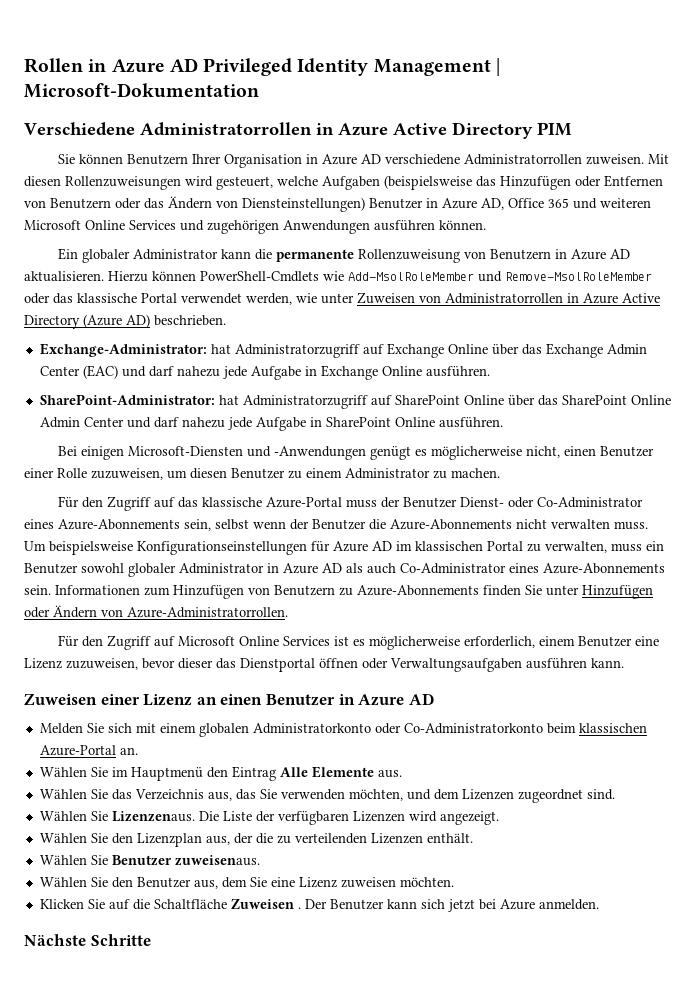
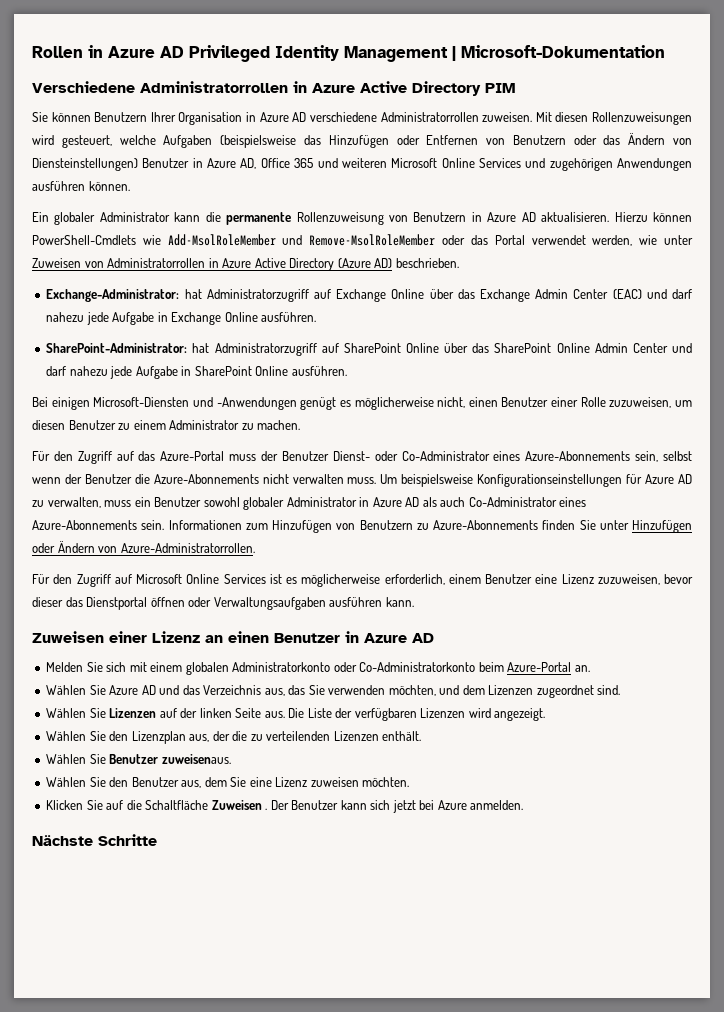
[77,293,137,303] klassische -> (488, 240) none
[201,497,262,507] klassische -> (156, 456) none
[396,541,523,551] im klassischen Portal -> (692, 479) none
[578,723,647,733] klassischen -> (504, 667) none
[111,766,402,781] [39,789,108,799] im Hauptmenü den Eintrag Alle Elemente aus. // Wählen Sie -> [109,685,180,695] Azure AD und
[111,811,195,822] Lizenzenaus. -> [109,708,285,718] Lizenzen auf der linken Seite aus.

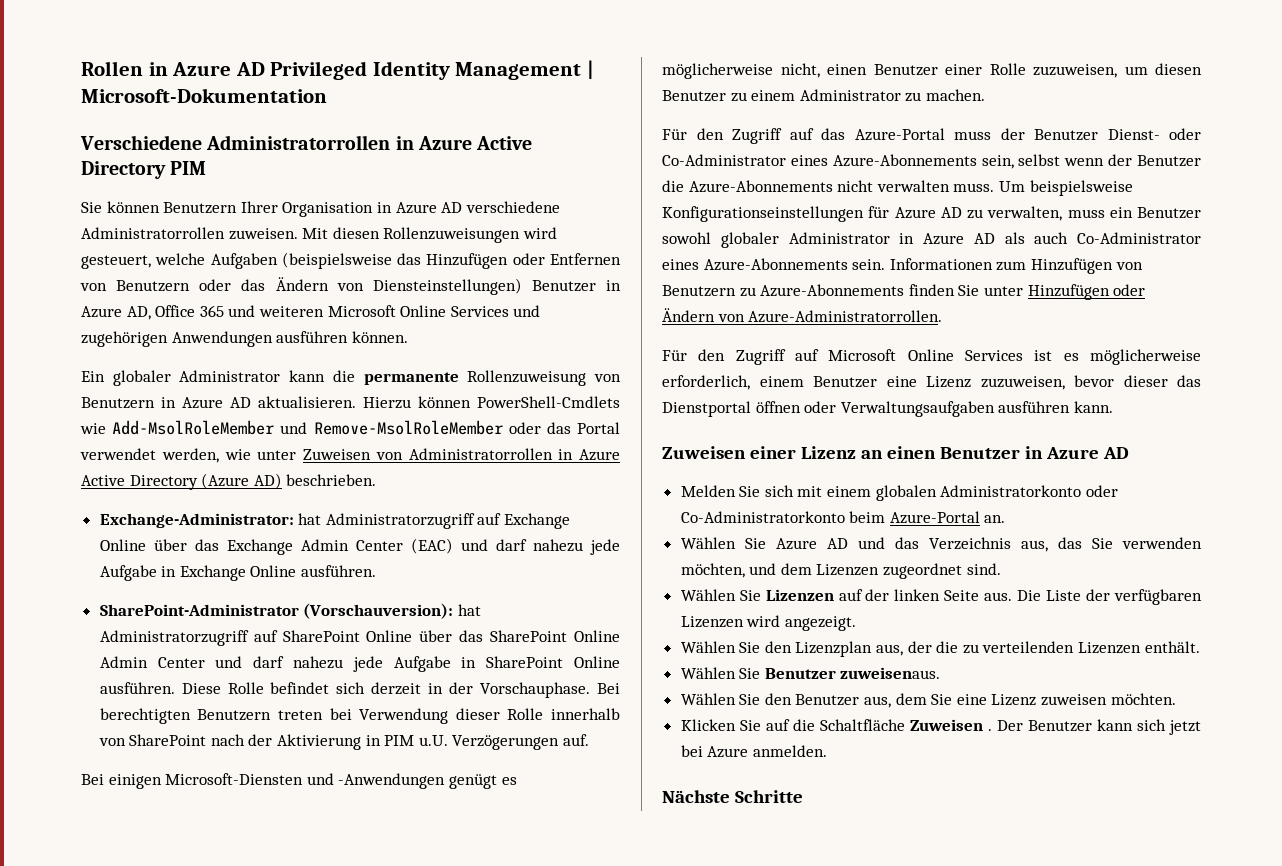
[46,343,188,353] SharePoint-Administrator: -> [99,603,454,619] SharePoint-Administrator (Vorschauversion):
(347, 371) none -> [181,682,620,698] [99,708,620,724] [98,734,590,750] Diese Rolle befindet sich derzeit in der Vorschauphase. Bei berechtigten Benutzern treten bei Verwendung dieser Rolle innerhalb von SharePoint nach der Aktivierung in PIM u.U. Verzögerungen auf.

